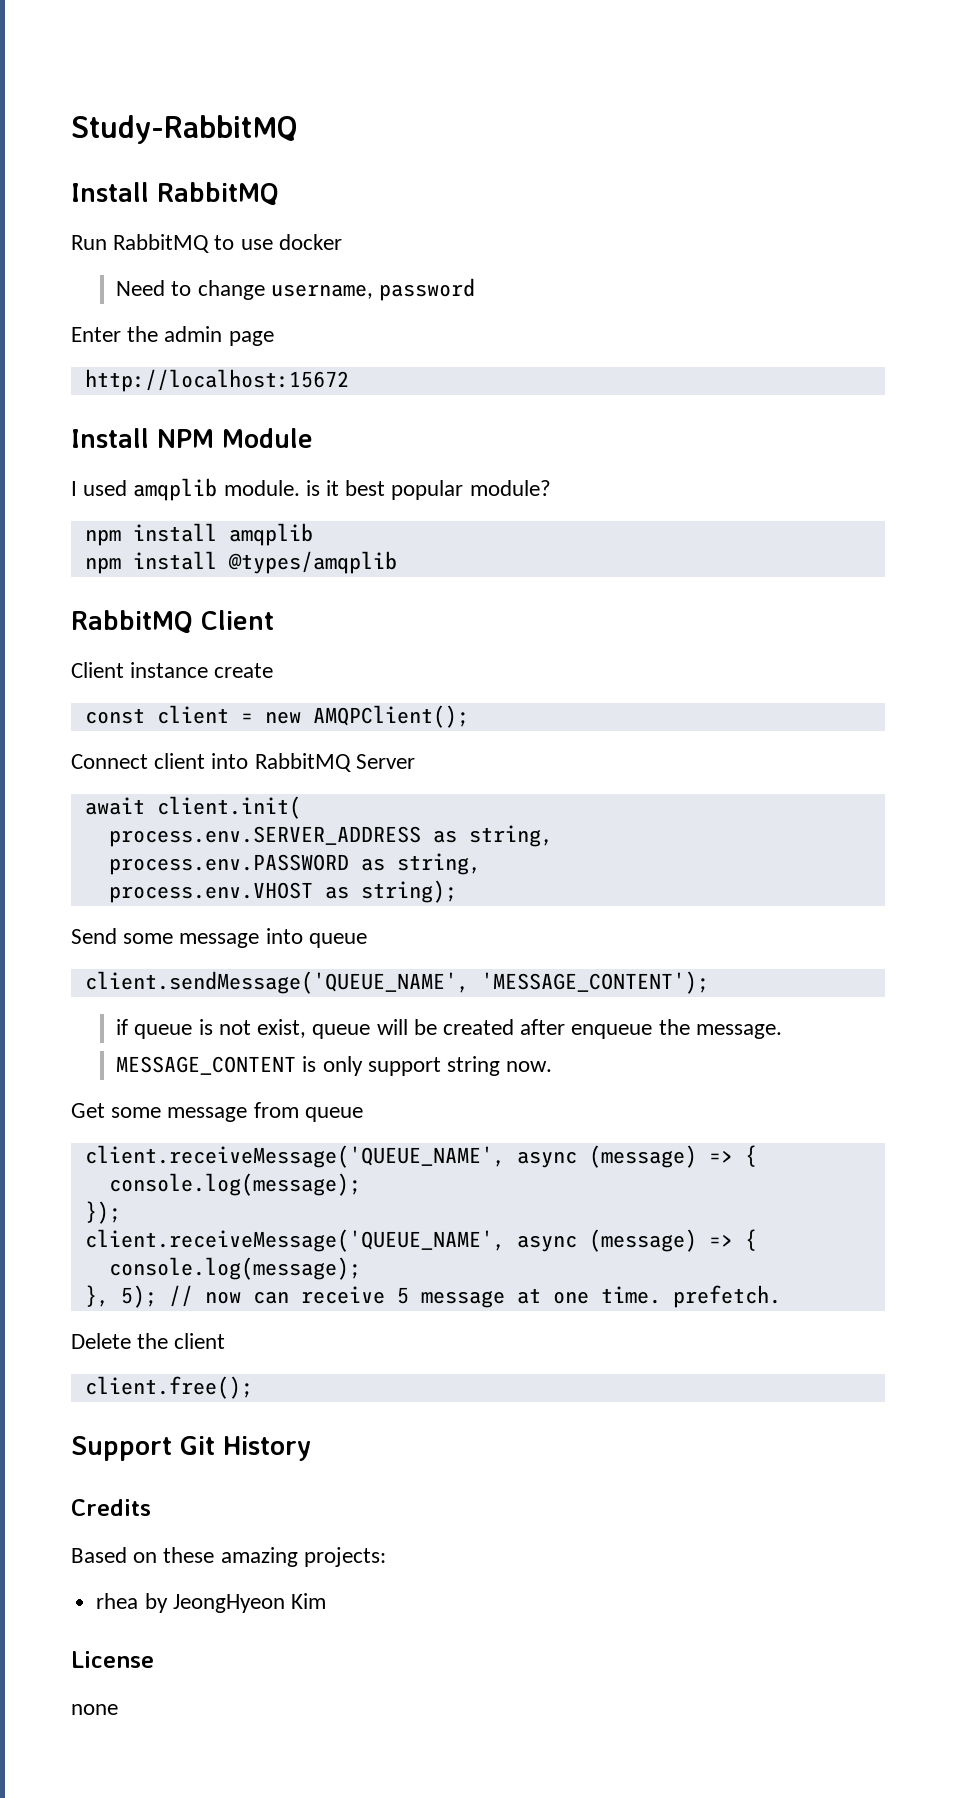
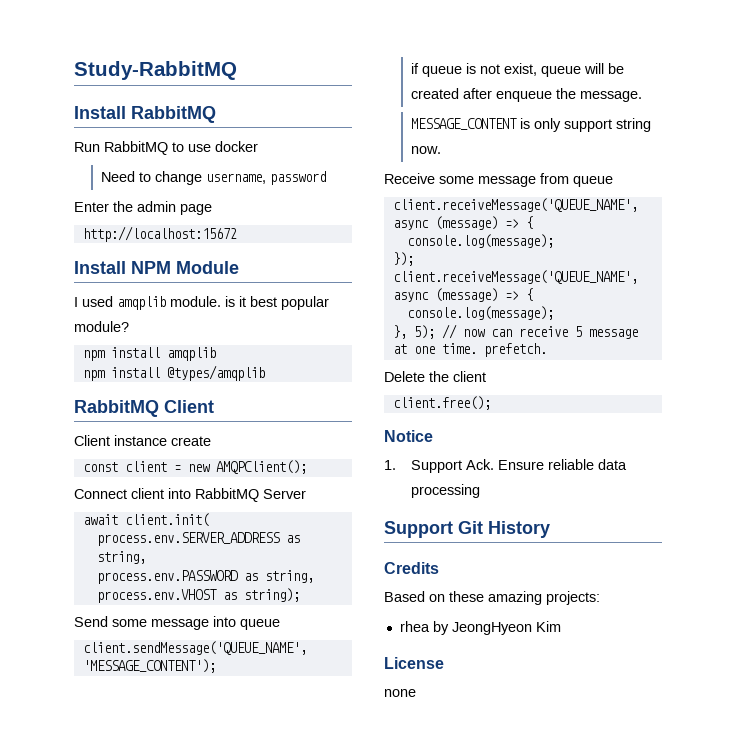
[71,1103,105,1118] Get -> [384,173,435,184] Receive
(253, 1387) none -> [384,430,433,442] [384,459,627,473] [410,484,480,498] // Notice // 1. Support Ack. Ensure reliable data processing

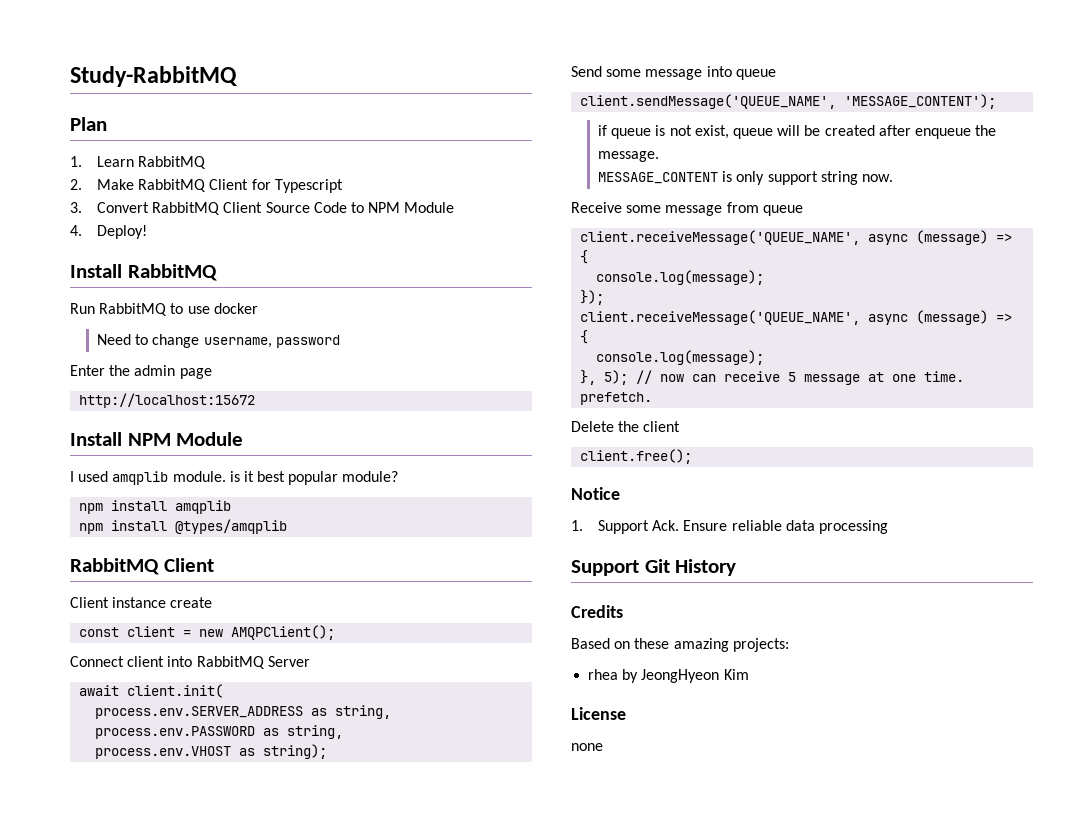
(237, 70) none -> [70,117,107,131] [70,156,207,169] [70,179,343,193] [70,202,455,215] [70,225,148,239] // Plan // 1. Learn RabbitMQ // 2. Make RabbitMQ Client for Typescript // 3. Convert RabbitMQ Client Source Code to NPM Module // 4. Deploy!

